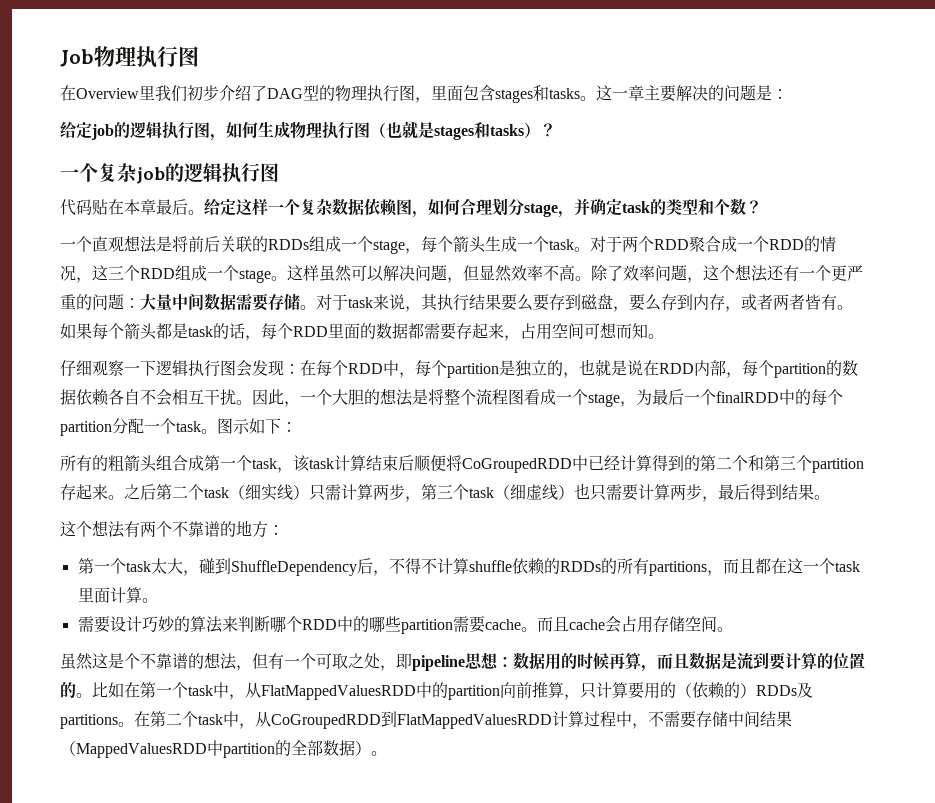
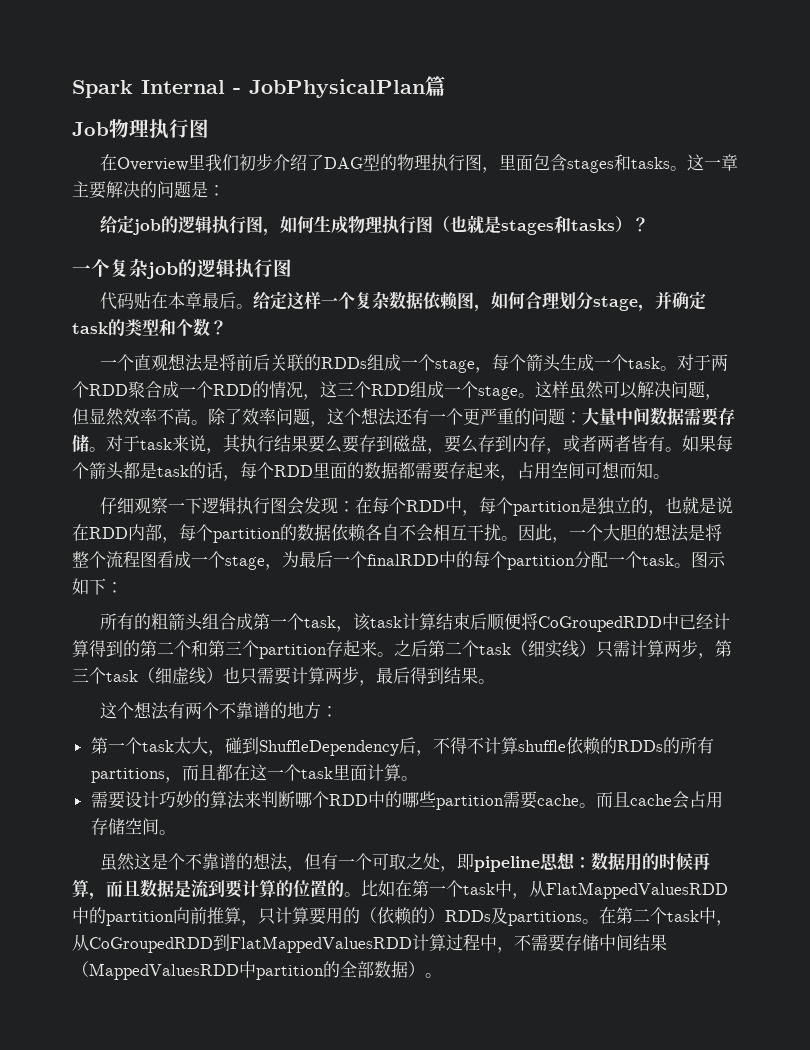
(60, 58) none -> [72,76,446,98] Spark Internal - JobPhysicalPlan篇 //

